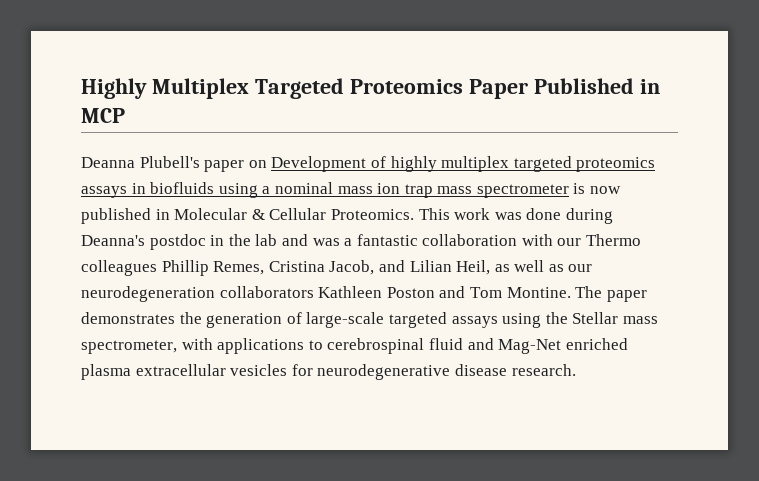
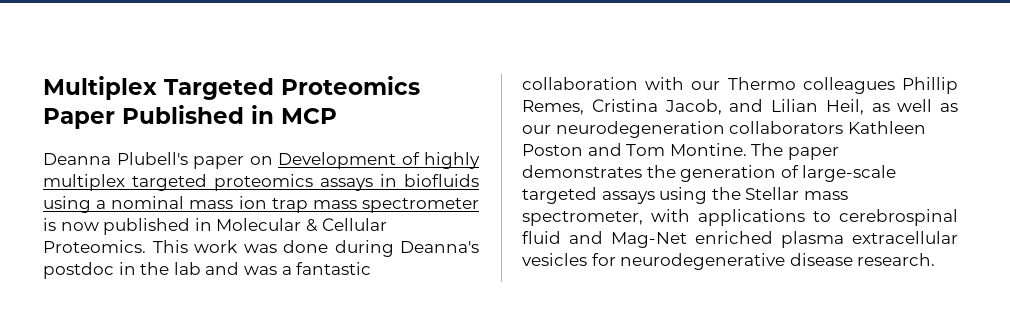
[81,78,147,99] Highly -> (43, 88) none

